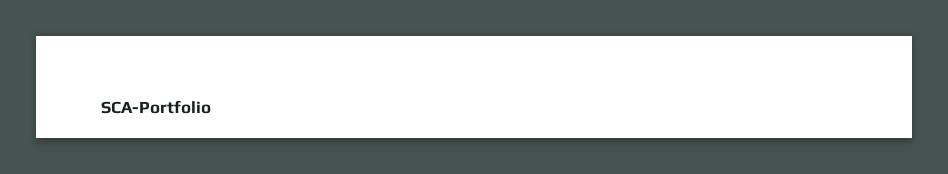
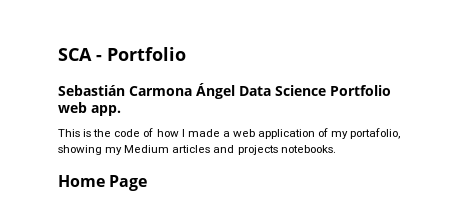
[101,100,211,114] SCA-Portfolio -> [58,47,186,61] [58,83,391,99] [58,102,121,116] [58,128,401,139] [58,145,336,155] [58,175,148,191] SCA - Portfolio // Sebastián Carmona Ángel Data Science Portfolio web app. // This is the code of how I made a web application of my portafolio, showing my Medium articles and projects notebooks. // Home Page

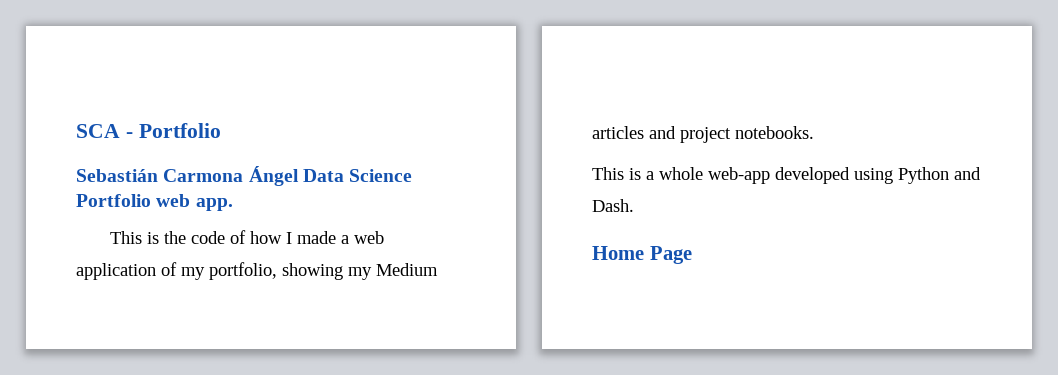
[350,128,401,139] portafolio, -> [209,262,277,280] portfolio,
[237,145,278,155] projects -> [680,127,731,143] project
(336, 149) none -> [592,167,981,184] [592,199,634,212] // This is a whole web-app developed using Python and Dash.

